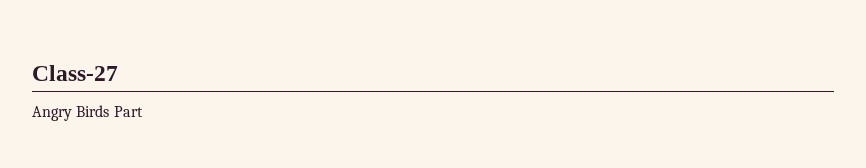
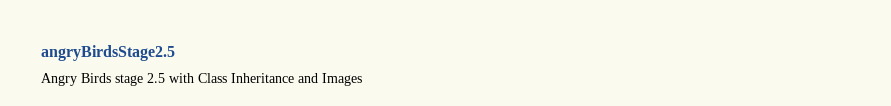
[32,65,118,81] Class-27 -> [41,45,175,61] angryBirdsStage2.5
[113,106,143,117] Part -> [115,73,362,86] stage 2.5 with Class Inheritance and Images

